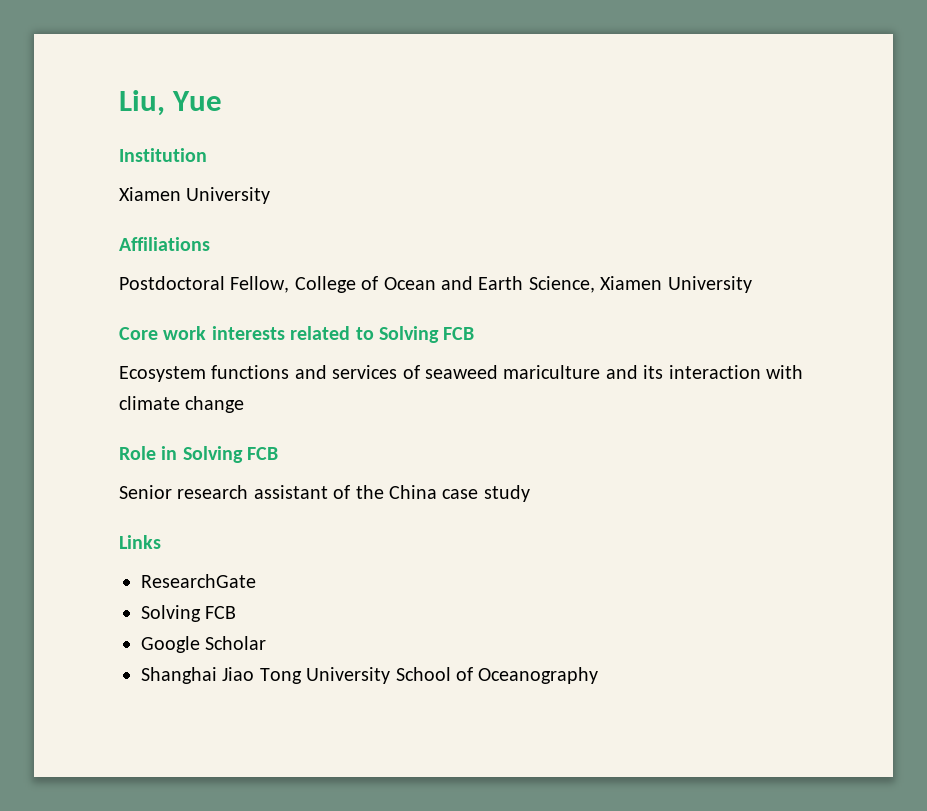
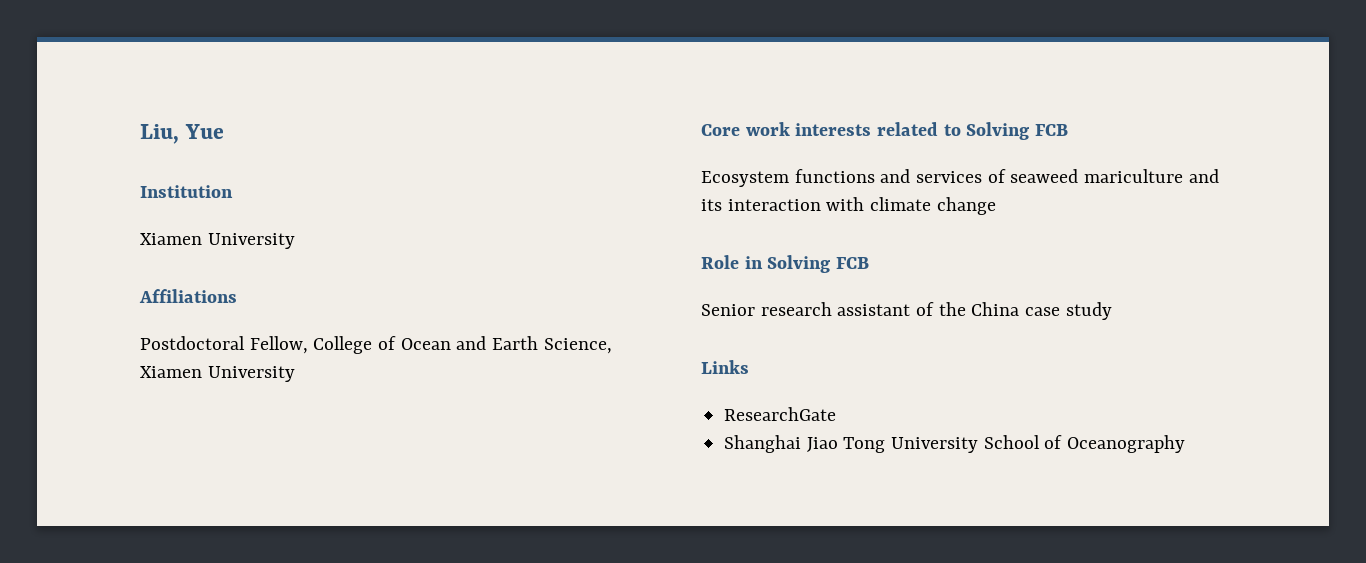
[141,605,237,622] [141,636,267,653] // Solving FCB // Google Scholar -> (837, 414) none

